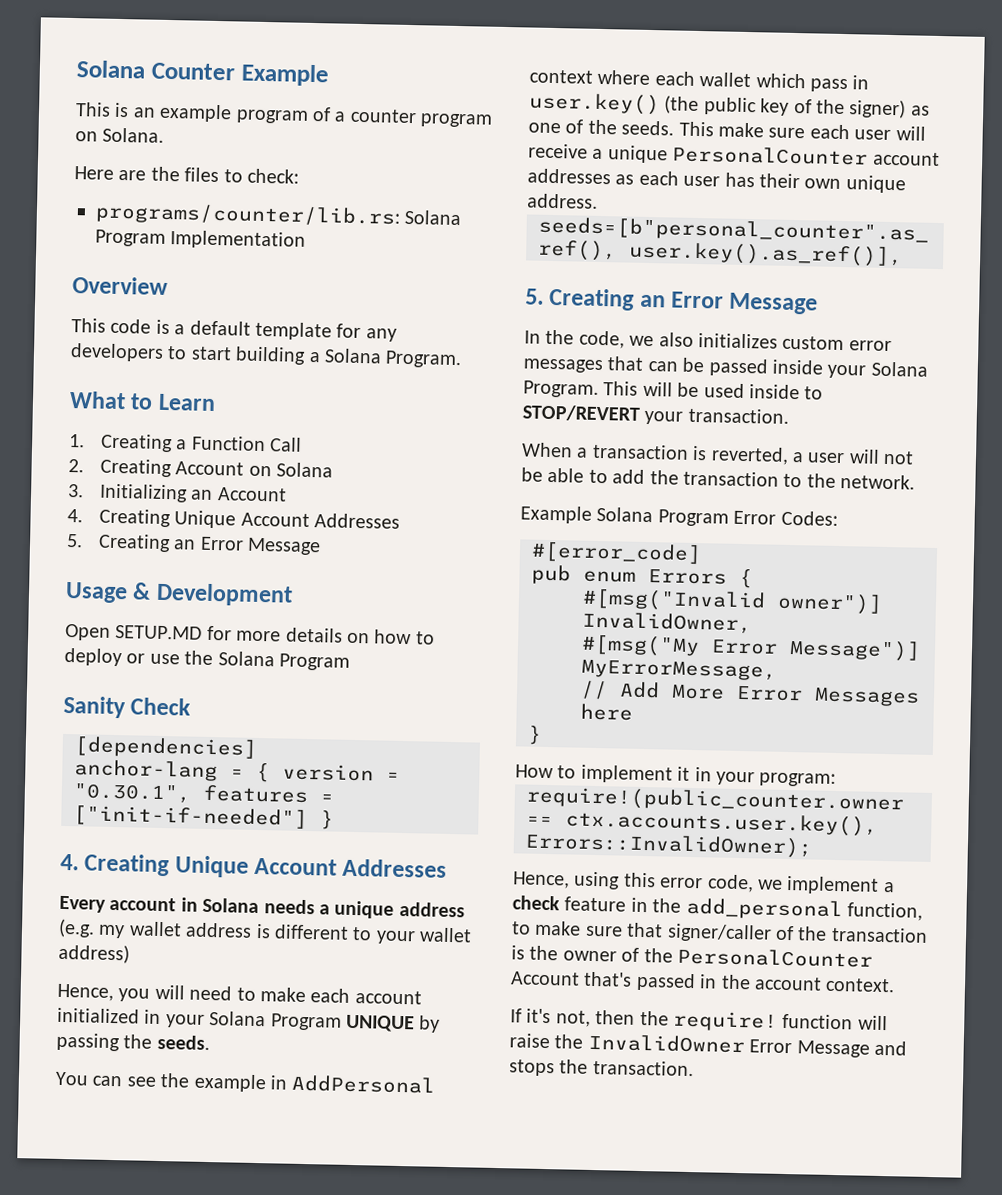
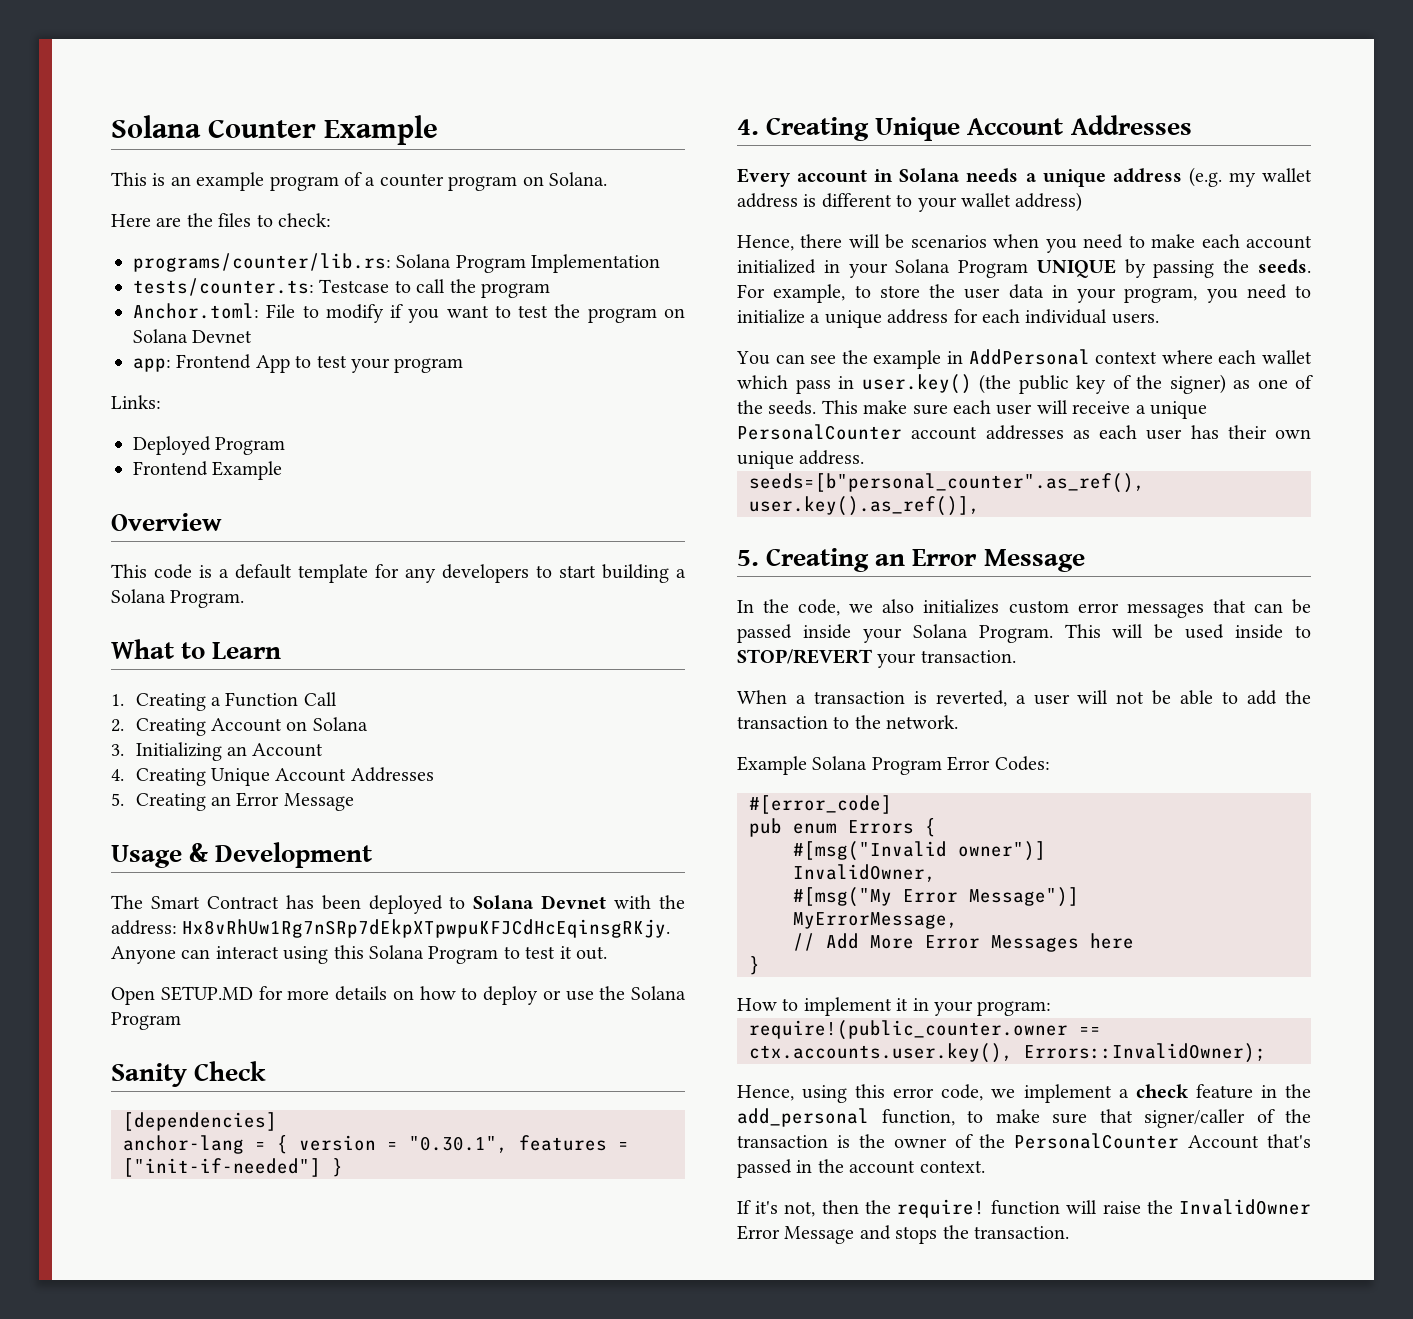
(307, 240) none -> [133,278,550,298] [133,303,685,323] [133,329,253,343] [133,354,464,373] [111,395,161,409] [133,436,286,455] [133,461,283,480] // tests/counter.ts: Testcase to call the program // Anchor.toml: File to modify if you want to test the program on Solana Devnet // app: Frontend App to test your program // Links: // Deployed Program // Frontend Example
(293, 594) none -> [111,895,685,914] [111,919,671,938] [111,945,607,964] // The Smart Contract has been deployed to Solana Devnet with the address: Hx8vRhUw1Rg7nSRp7dEkpXTpwpuKFJCdHcEqinsgRKjy. Anyone can interact using this Solana Program to test it out.
[118,984,185,1002] you will -> [800,234,1077,253] there will be scenarios when you
(210, 1042) none -> [737,284,1311,303] [737,309,1159,328] For example, to store the user data in your program, you need to initialize a unique address for each individual users.

